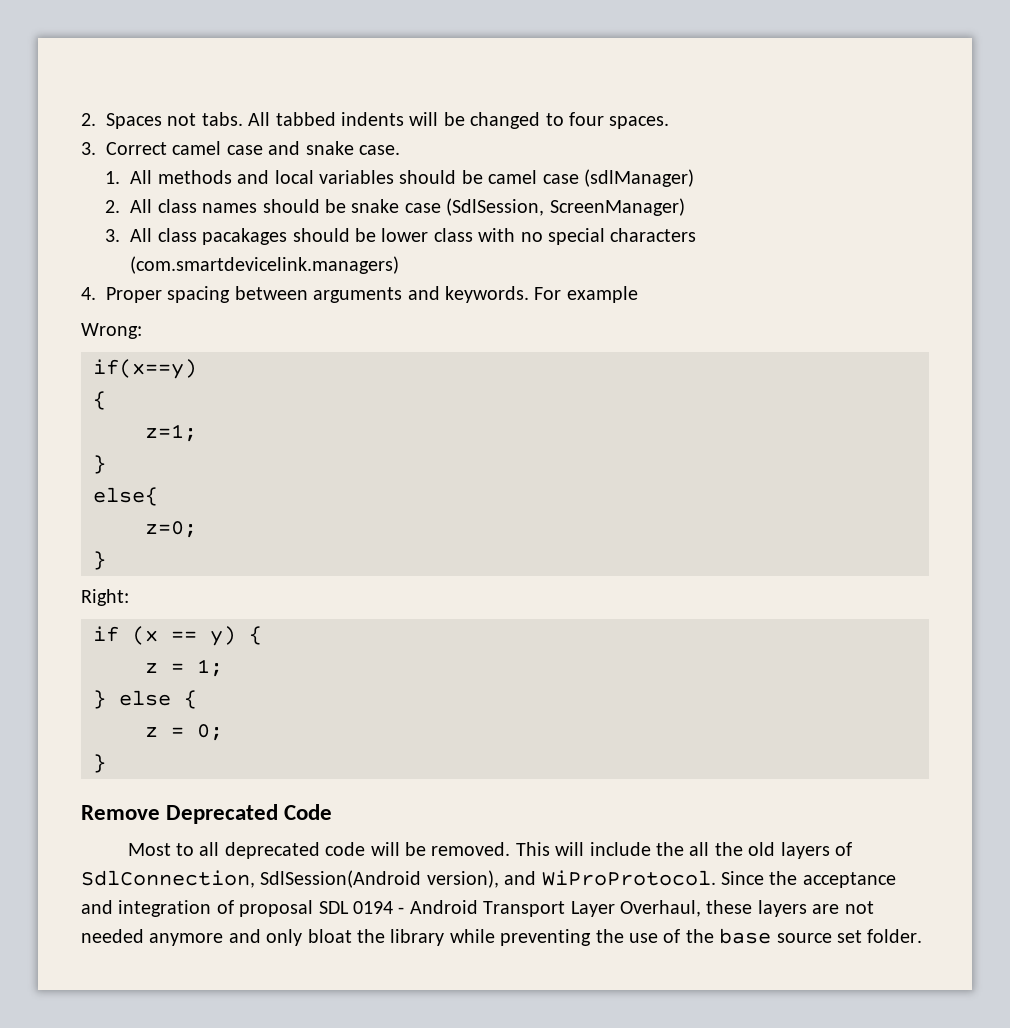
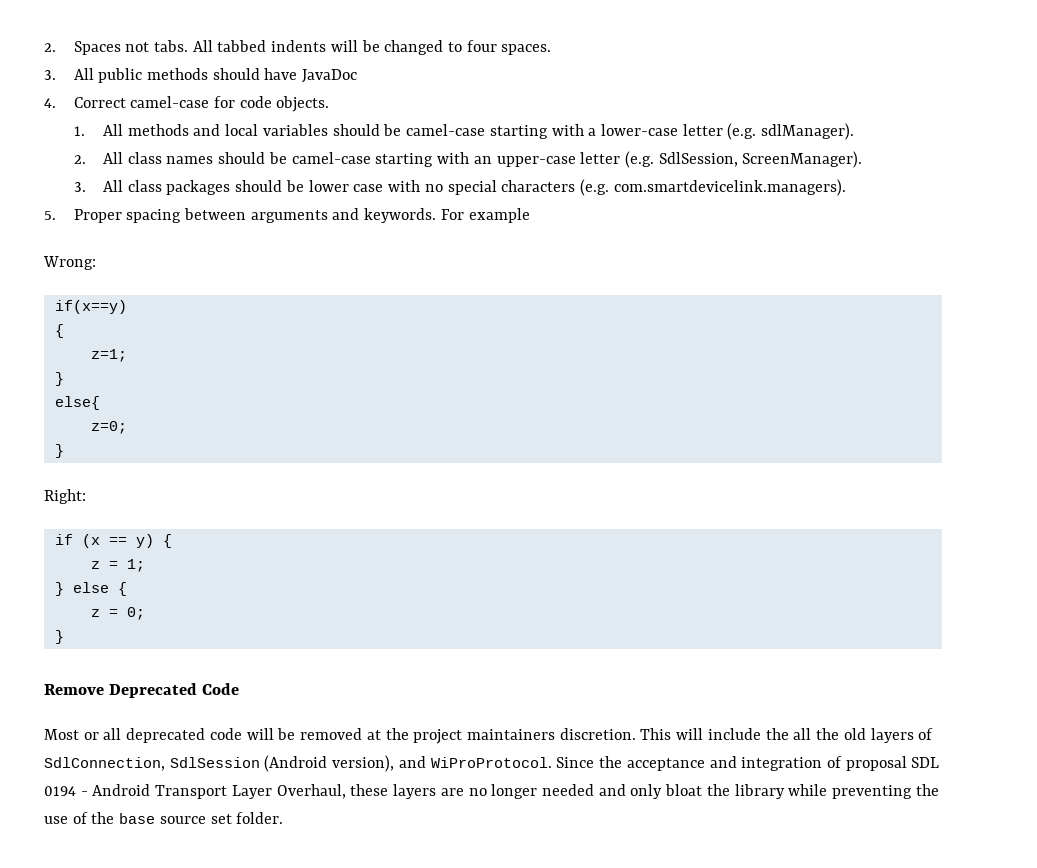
[106,141,400,155] Correct camel case and snake case. -> [73,68,358,83] [44,96,330,112] All public methods should have JavaDoc // 4. Correct camel-case for code objects.
[488,169,694,187] camel case (sdlManager) -> [406,123,855,140] camel-case starting with a lower-case letter (e.g. sdlManager).
[351,198,685,216] snake case (SdlSession, ScreenManager) -> [291,151,863,168] camel-case starting with an upper-case letter (e.g. SdlSession, ScreenManager).
[202,228,288,245] pacakages -> [166,180,231,195] packages
[433,228,473,242] class -> [353,184,384,192] case
[130,256,400,274] [81,287,96,300] (com.smartdevicelink.managers) // 4. -> [580,179,846,196] [44,211,56,220] (e.g. com.smartdevicelink.managers). // 5.
[176,843,195,856] to -> [83,732,99,740] or
[431,842,511,856] removed. -> [300,728,636,744] removed at the project maintainers discretion.
[260,870,422,888] SdlSession(Android -> [169,755,328,772] SdlSession (Android
[844,901,874,914] [81,929,224,946] not needed anymore -> [468,784,594,799] no longer needed

